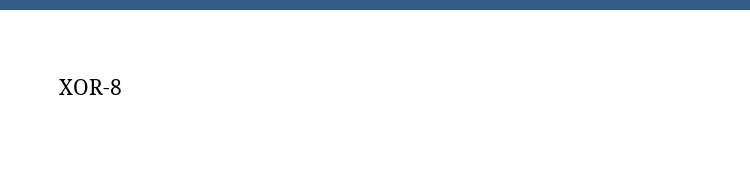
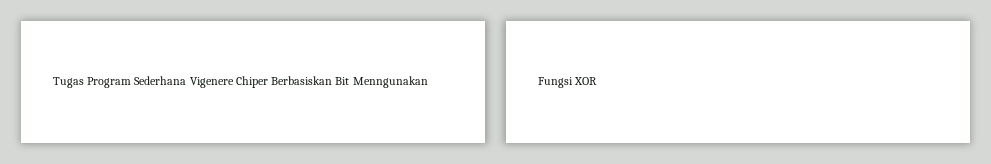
[59,79,122,95] XOR-8 -> [53,76,598,88] Tugas Program Sederhana Vigenere Chiper Berbasiskan Bit Menngunakan Fungsi XOR

